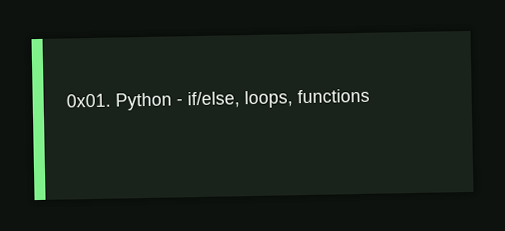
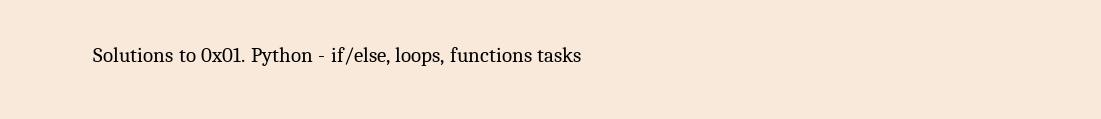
(66, 100) none -> [93,47,196,62] Solutions to
(370, 96) none -> [537,47,582,62] tasks

